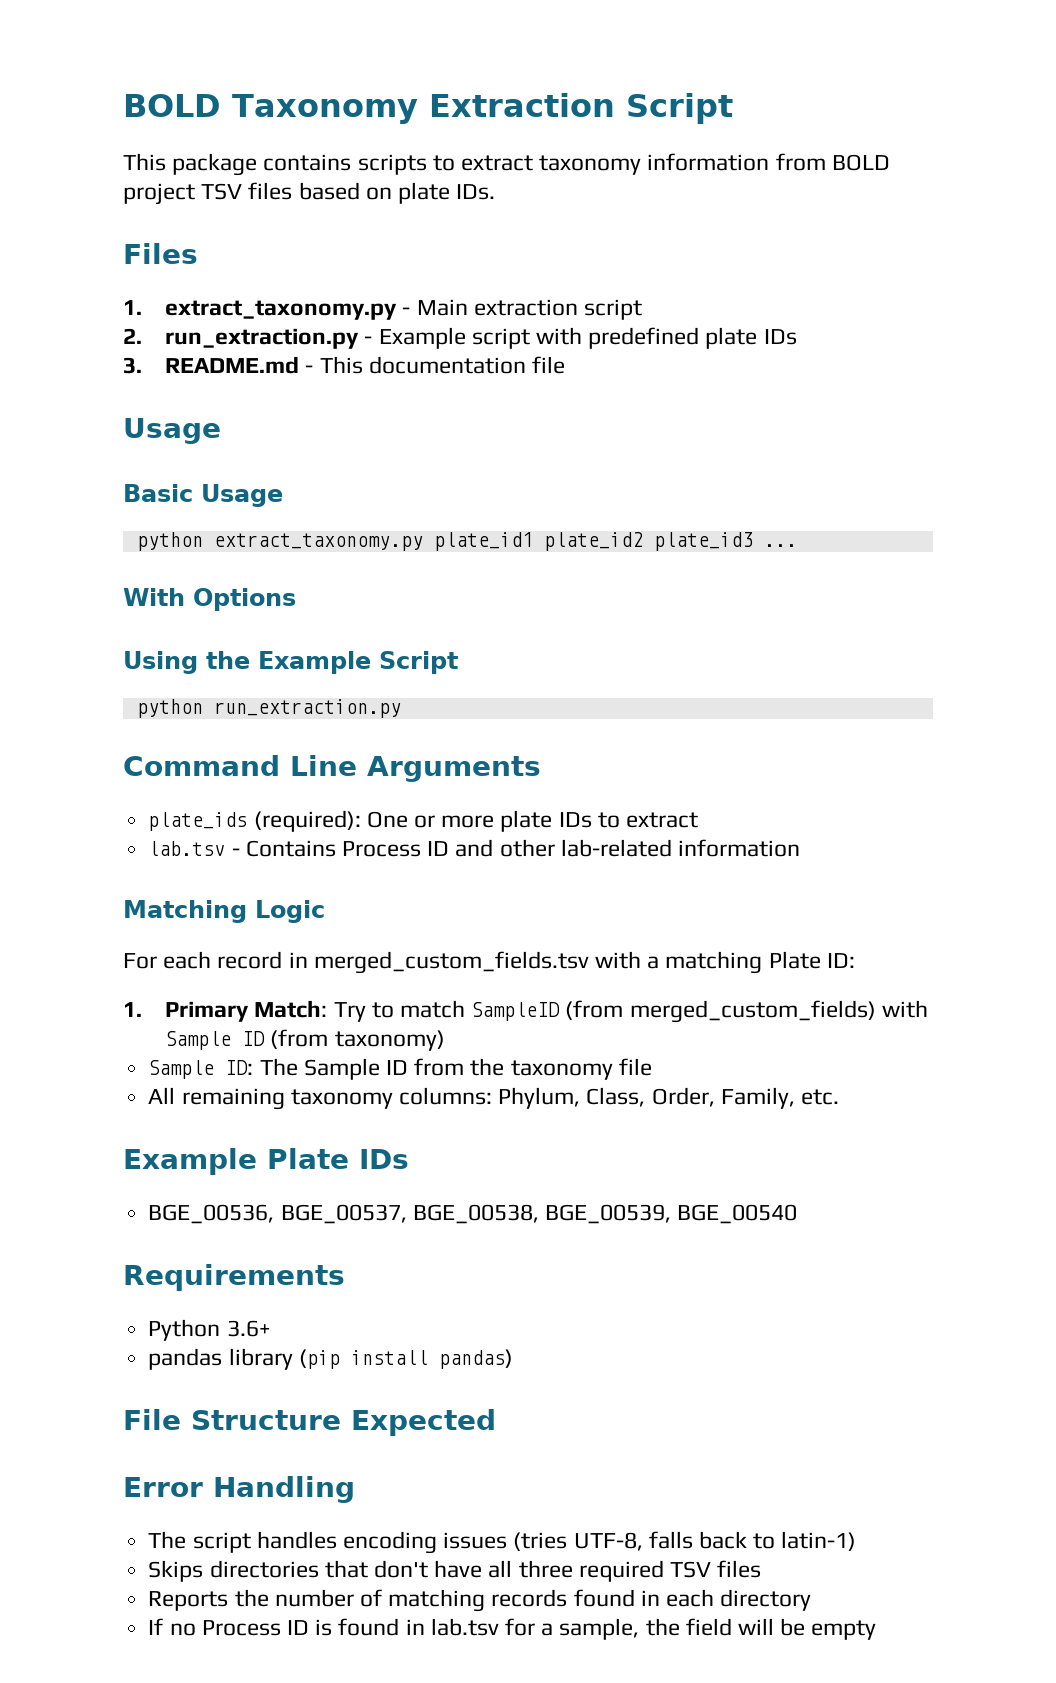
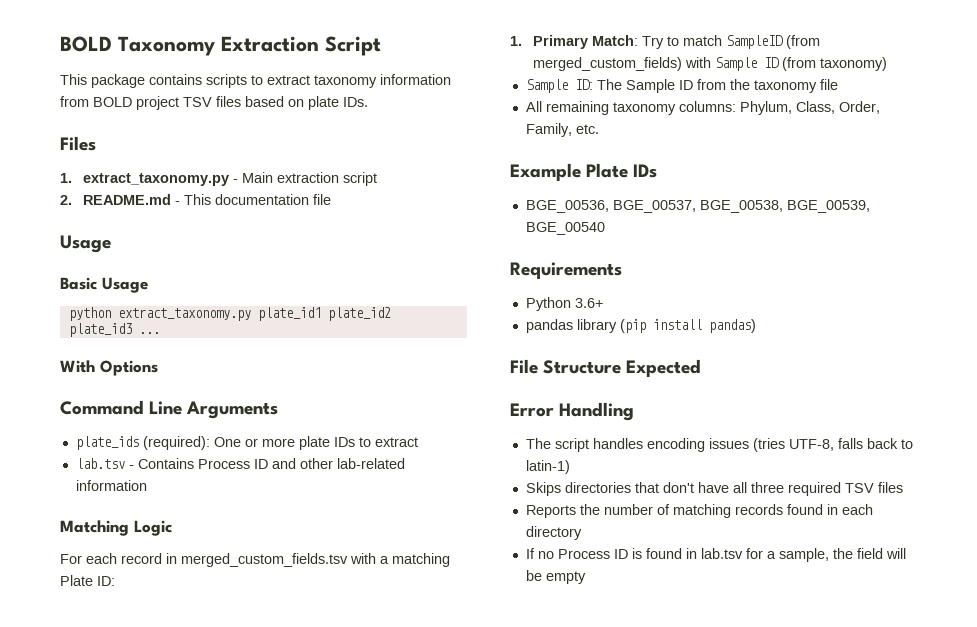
[165,327,797,349] [123,357,142,374] run_extraction.py - Example script with predefined plate IDs // 3. -> (72, 200) none
[123,651,458,674] [136,699,401,718] // Using the Example Script // python run_extraction.py -> (158, 368) none

